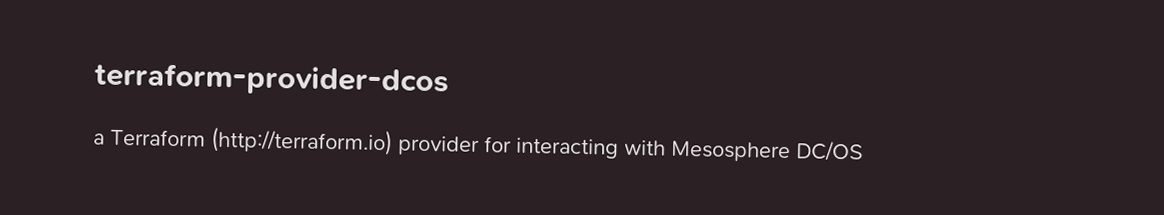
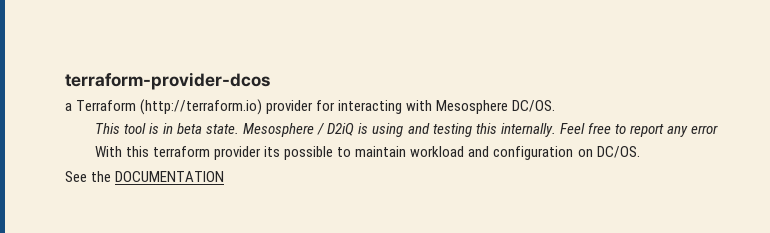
[796,140,863,162] DC/OS -> [512,100,556,112] [94,123,718,137] [94,146,640,160] [65,171,225,182] DC/OS. // This tool is in beta state. Mesosphere / D2iQ is using and testing this internally. Feel free to report any error // With this terraform provider its possible to maintain workload and configuration on DC/OS. // See the DOCUMENTATION

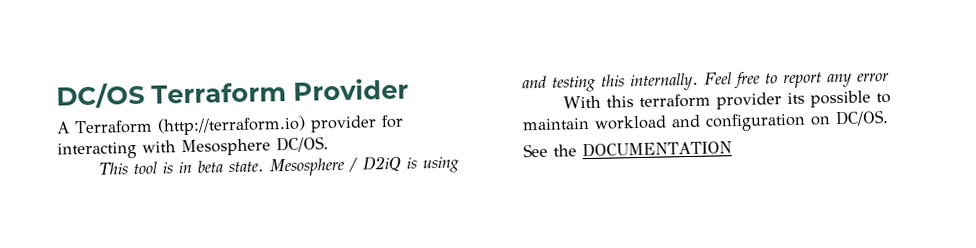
[65,72,270,90] [65,103,72,111] terraform-provider-dcos // a -> [56,77,409,109] [56,121,70,134] DC/OS Terraform Provider // A

